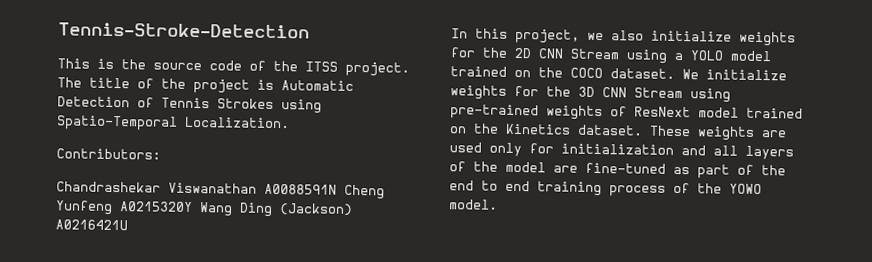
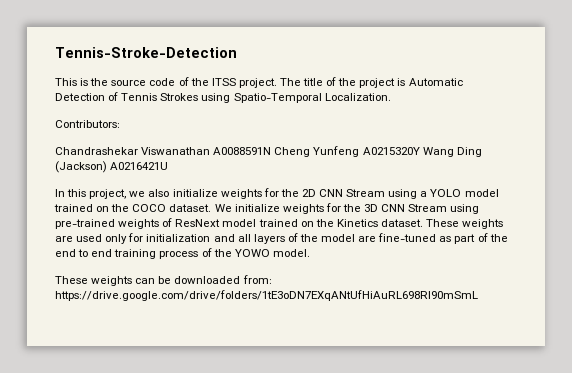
(498, 204) none -> [55,275,272,286] [55,290,478,301] // These weights can be downloaded from: https://drive.google.com/drive/folders/1tE3oDN7EXqANtUfHiAuRL698Rl90mSmL

